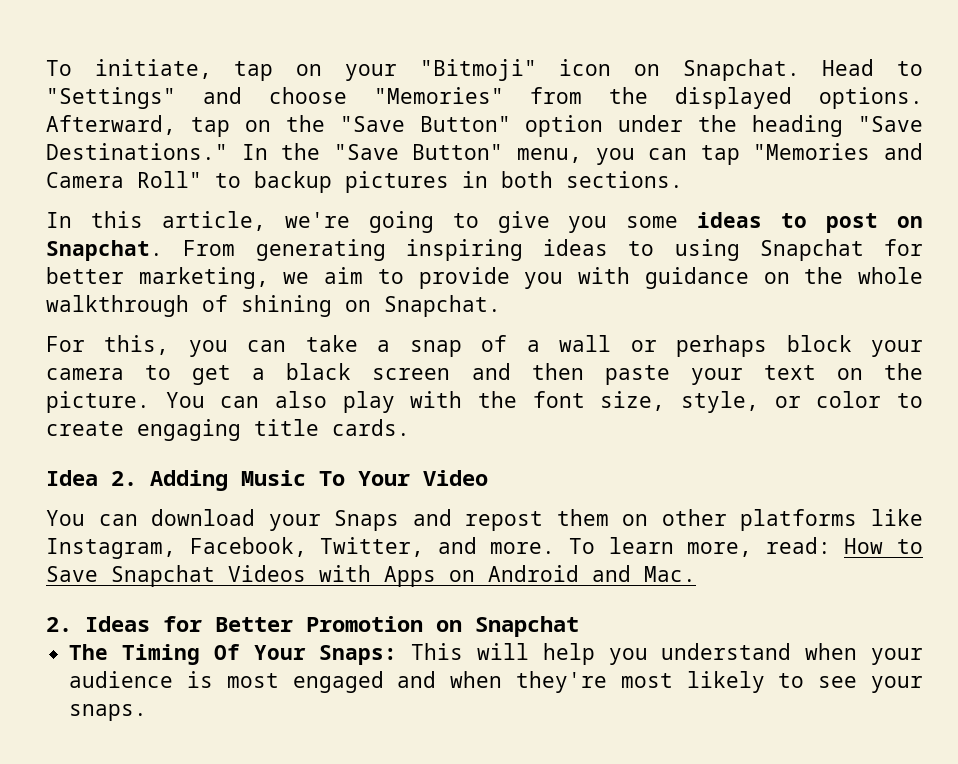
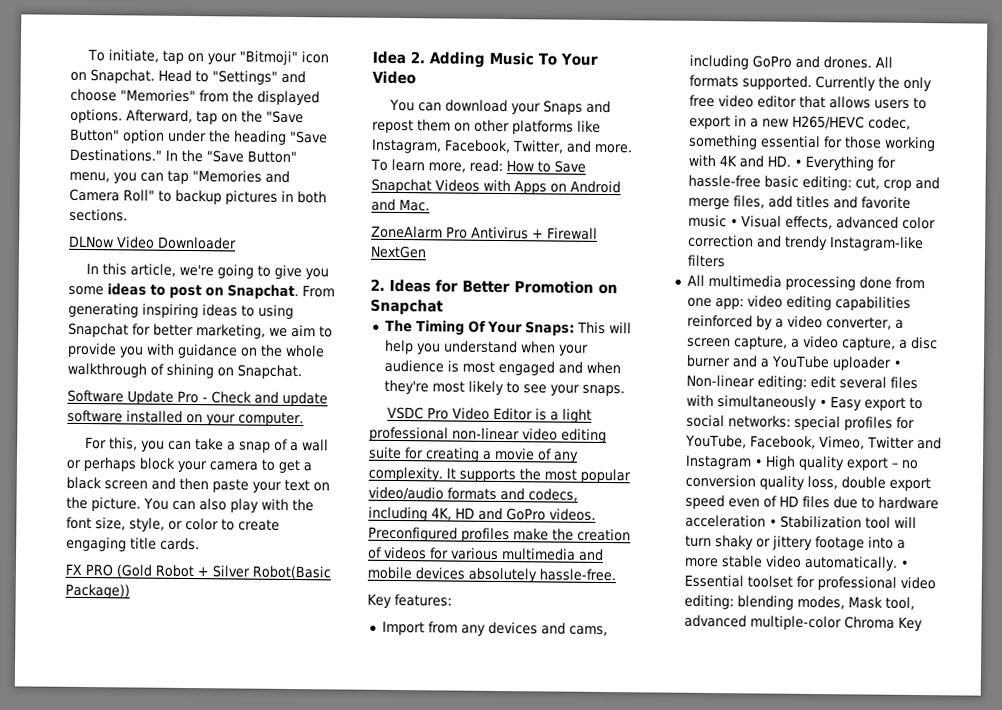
(683, 179) none -> [69,235,237,250] // DLNow Video Downloader
(501, 306) none -> [67,389,328,407] [67,409,304,427] // Software Update Pro - Check and update software installed on your computer.
(410, 427) none -> [65,563,331,580] [65,583,130,599] // FX PRO (Gold Robot + Silver Robot(Basic Package))
(696, 574) none -> [371,225,598,240] [370,245,427,259] // ZoneAlarm Pro Antivirus + Firewall NextGen
(148, 712) none -> [387,406,593,423] [369,426,607,444] [368,446,579,463] [368,466,631,484] [368,486,578,502] [368,506,596,522] [368,526,631,543] [368,546,604,561] [367,566,616,583] [367,593,452,608] [381,620,608,637] [688,54,893,70] [688,74,932,92] [688,94,927,110] [688,115,911,130] [687,134,936,152] [687,154,896,171] [687,174,940,191] [687,195,911,210] [687,214,936,230] [687,234,924,252] [686,254,725,268] [686,274,925,291] [686,295,911,311] [686,314,904,330] [686,335,938,351] [685,354,901,371] [685,374,918,390] [685,394,923,411] [685,414,915,431] [684,434,942,450] [684,454,919,471] [684,474,931,492] [684,494,939,510] [684,514,917,529] [684,535,906,551] [683,555,909,571] [683,574,936,591] [683,594,915,610] [683,614,923,632] // VSDC Pro Video Editor is a light professional non-linear video editing suite for creating a movie of any complexity. It supports the most popular video/audio formats and codecs, including 4K, HD and GoPro videos. Preconfigured profiles make the creation of videos for various multimedia and mobile devices absolutely hassle-free. // Key features: // Import from any devices and cams, including GoPro and drones. All formats supported. Сurrently the only free video editor that allows users to export in a new H265/HEVC codec, something essential for those working with 4K and HD. • Everything for hassle-free basic editing: cut, crop and merge files, add titles and favorite music • Visual effects, advanced color correction and trendy Instagram-like filters // All multimedia processing done from one app: video editing capabilities reinforced by a video converter, a screen capture, a video capture, a disc burner and a YouTube uploader • Non-linear editing: edit several files with simultaneously • Easy export to social networks: special profiles for YouTube, Facebook, Vimeo, Twitter and Instagram • High quality export – no conversion quality loss, double export speed even of HD files due to hardware acceleration • Stabilization tool will turn shaky or jittery footage into a more stable video automatically. • Essential toolset for professional video editing: blending modes, Mask tool, advanced multiple-color Chroma Key

